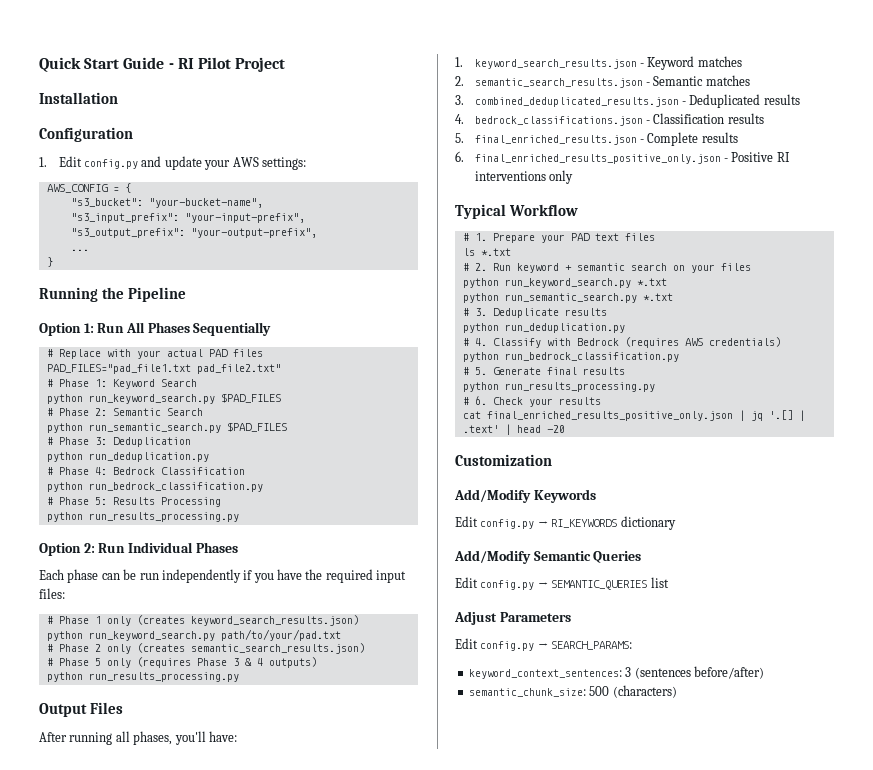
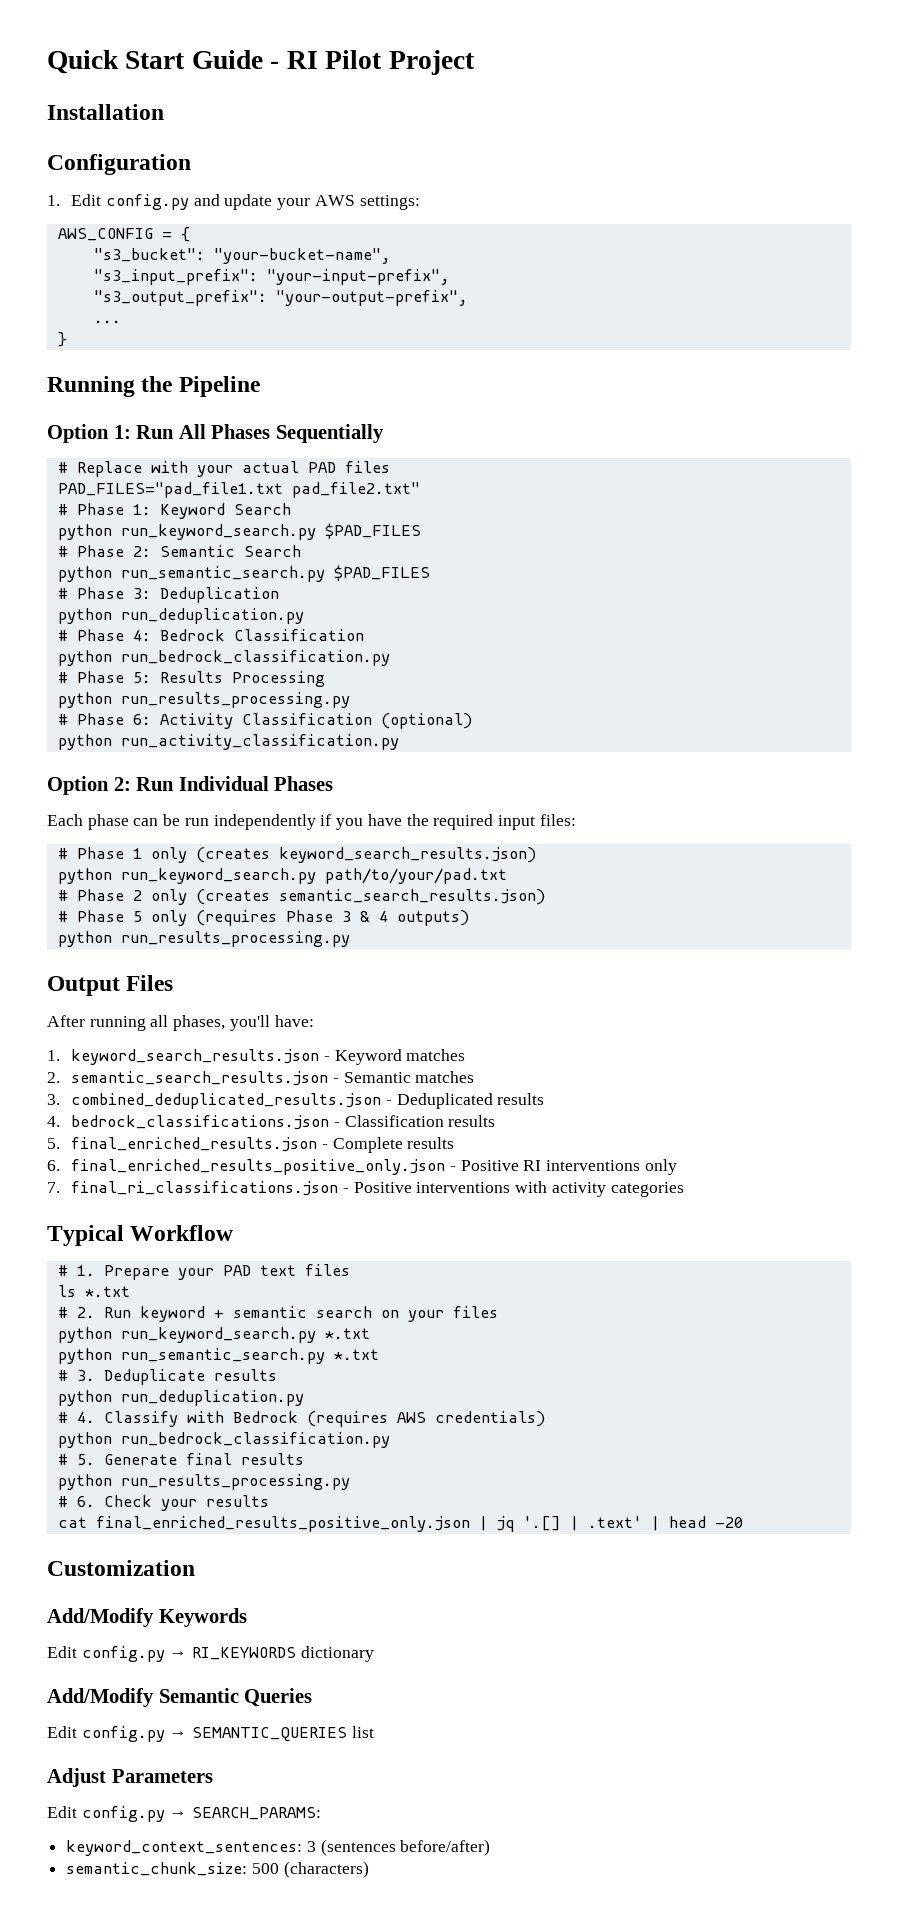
(239, 517) none -> [57,713,472,729] [57,734,399,750] // # Phase 6: Activity Classification (optional) // python run_activity_classification.py
(574, 177) none -> [47,1181,684,1197] // 7. final_ri_classifications.json - Positive interventions with activity categories

